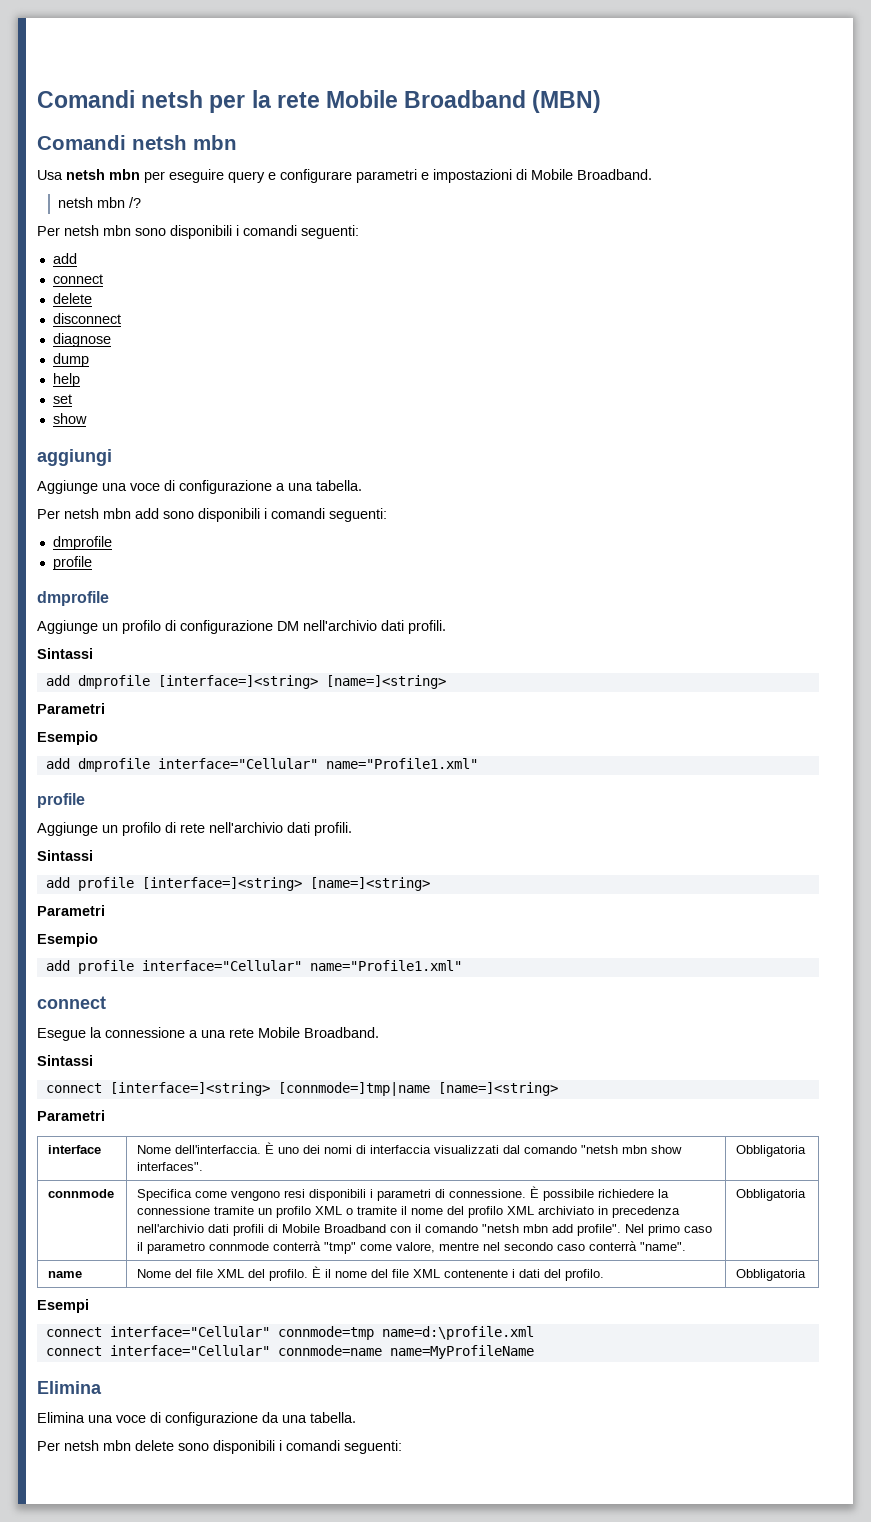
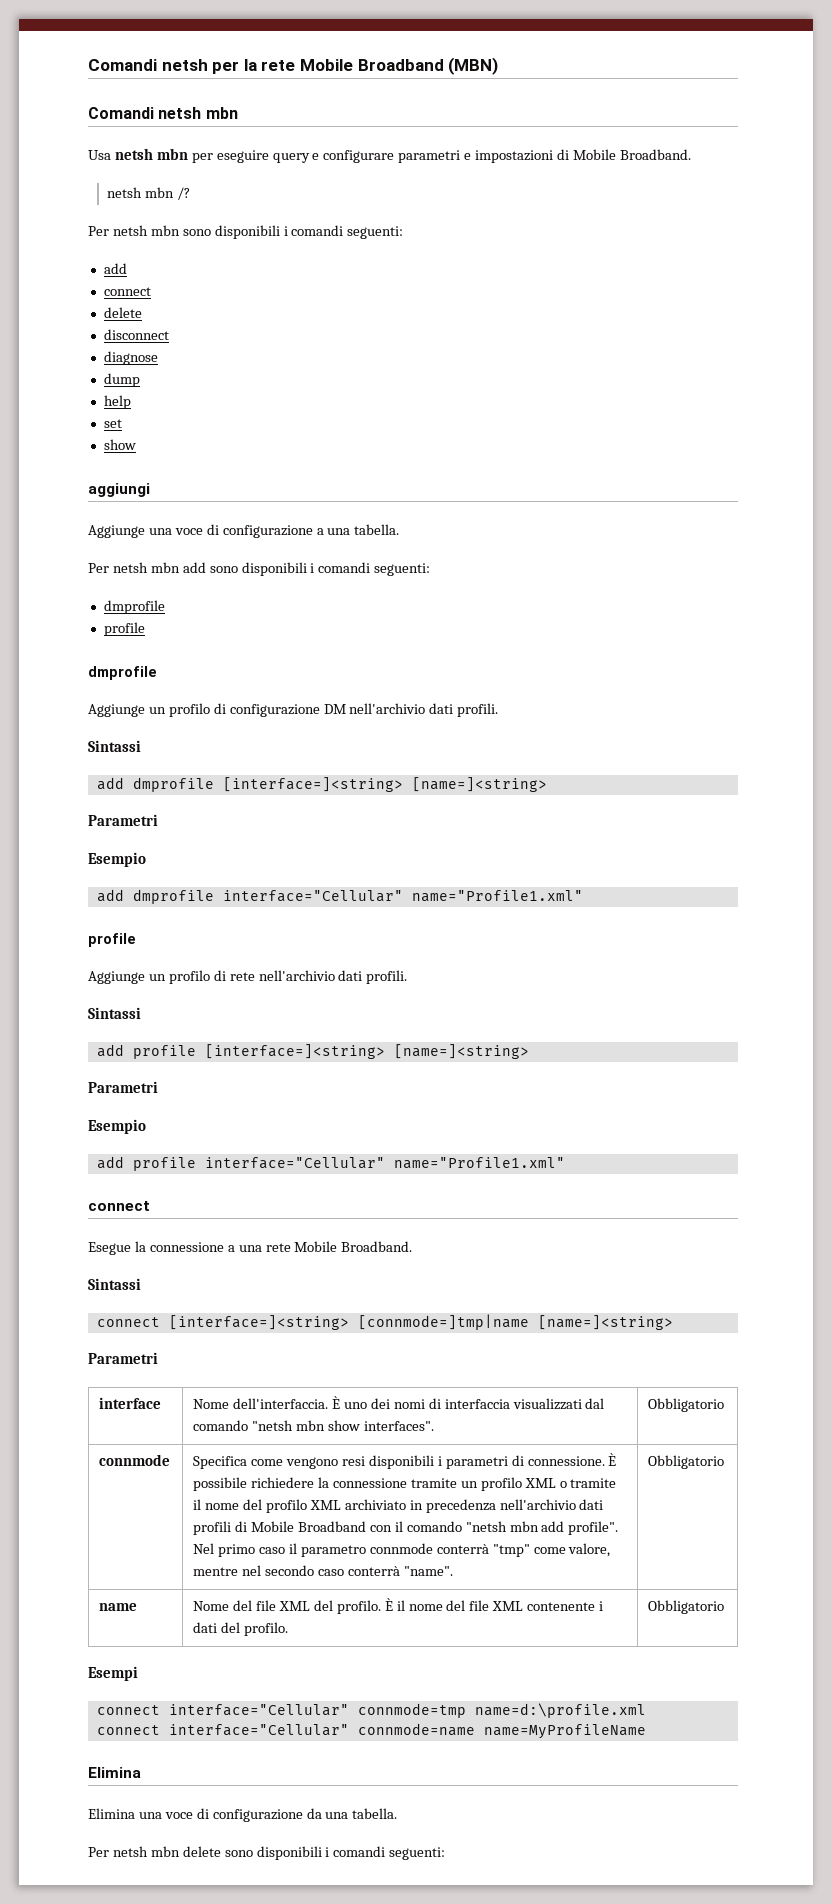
[736,1145,807,1157] Obbligatoria -> [648,1398,725,1412] Obbligatorio
[736,1189,807,1201] Obbligatoria -> [648,1455,725,1469] Obbligatorio
[736,1269,807,1281] Obbligatoria -> [648,1600,725,1614] Obbligatorio

